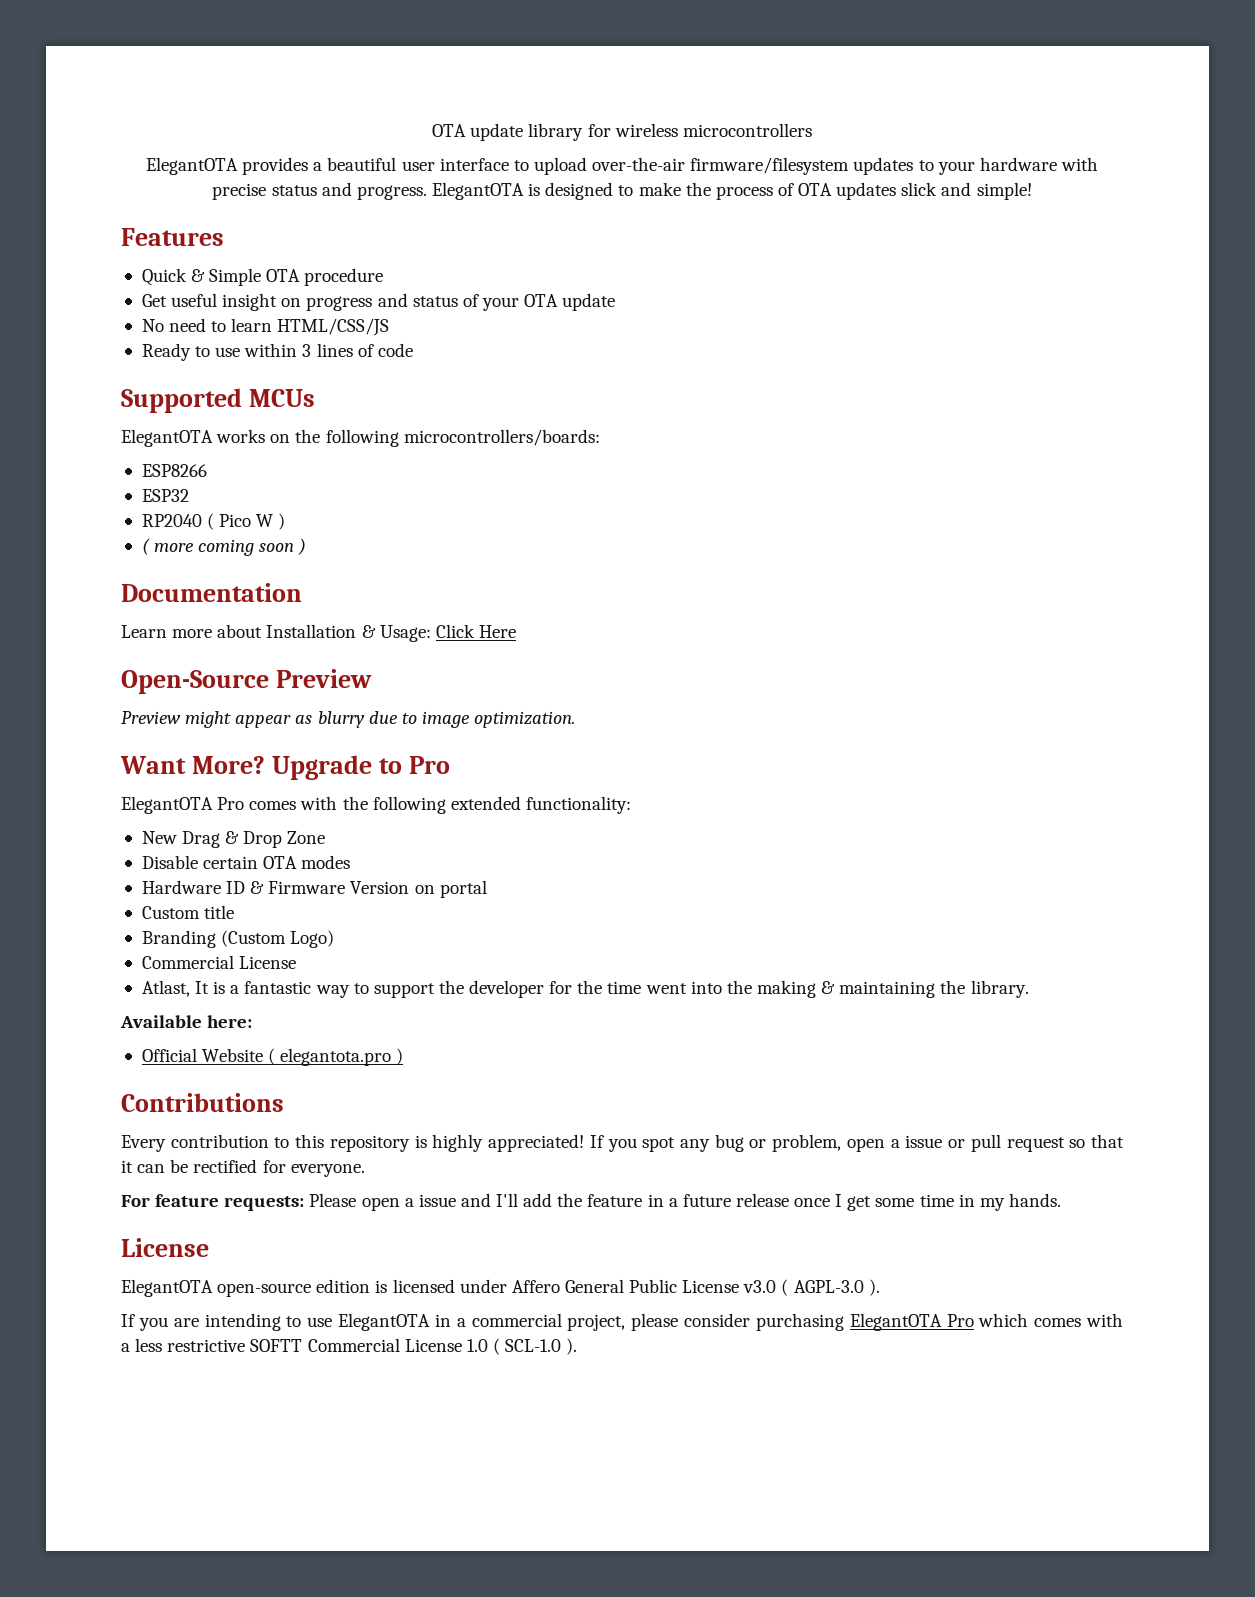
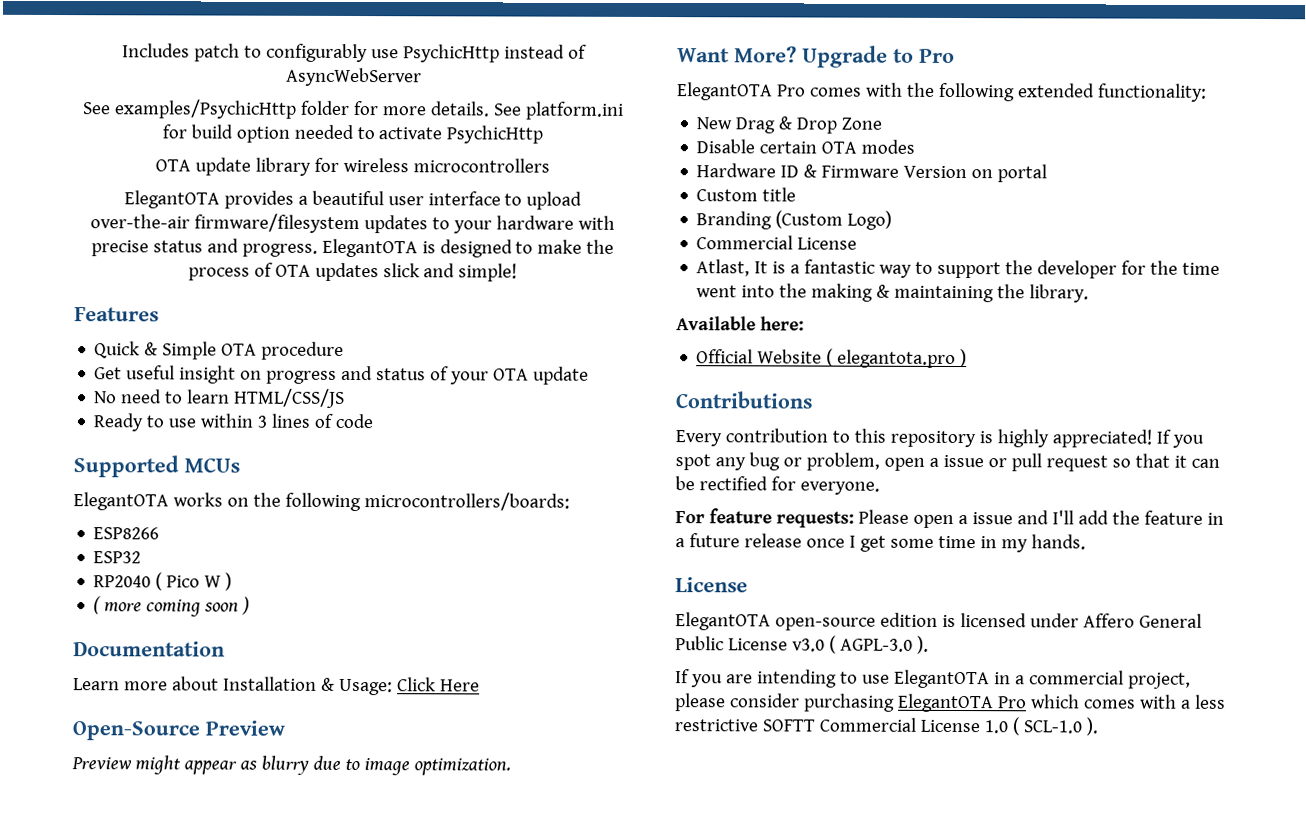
(432, 130) none -> [122,43,587,63] [285,67,422,87] [82,99,624,120] [161,124,544,144] Includes patch to configurably use PsychicHttp instead of AsyncWebServer // See examples/PsychicHttp folder for more details. See platform.ini for build option needed to activate PsychicHttp //

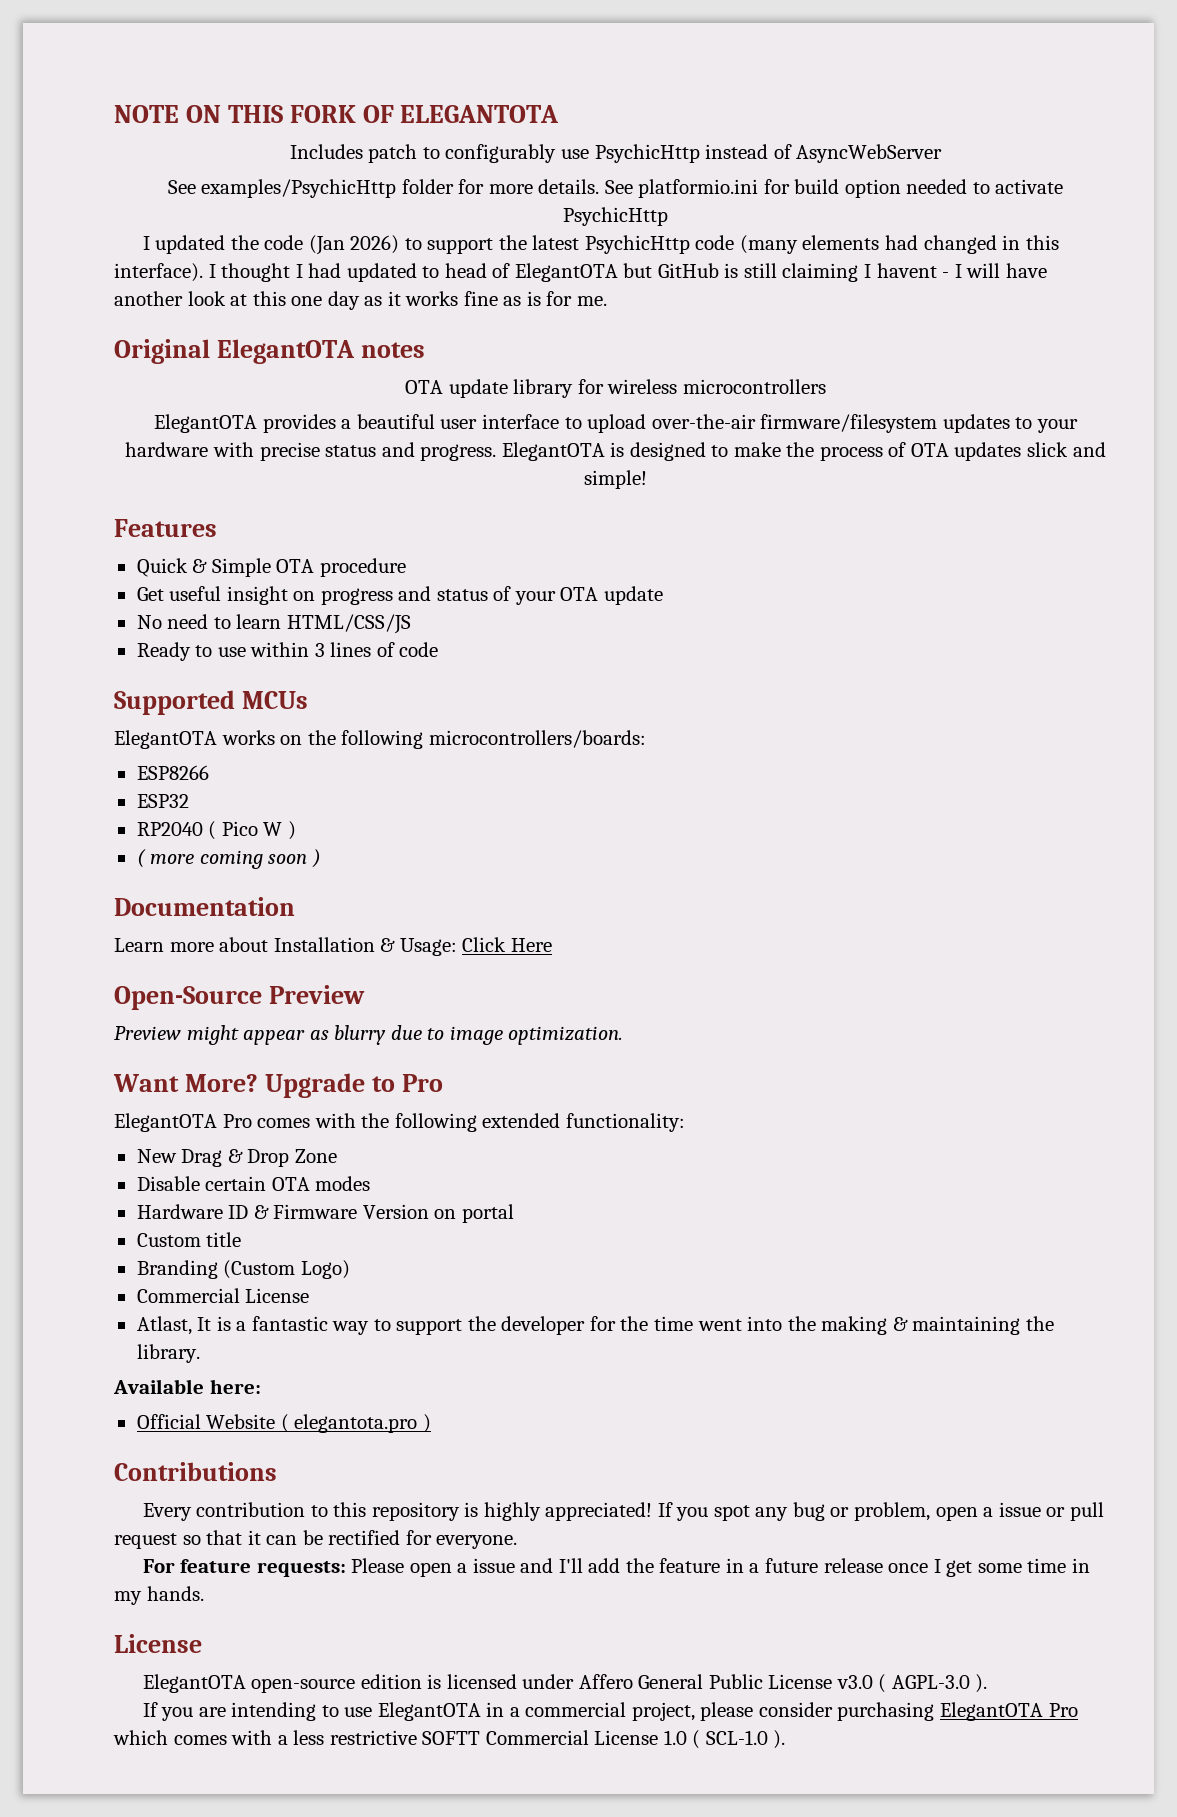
(122, 50) none -> [114,105,560,123] NOTE ON THIS FORK OF ELEGANTOTA //
[524,101,624,120] platform.ini -> [638,179,759,198] platformio.ini
(544, 134) none -> [142,235,1059,255] [114,263,1047,282] [114,291,607,310] [114,339,425,364] // I updated the code (Jan 2026) to support the latest PsychicHttp code (many elements had changed in this interface). I thought I had updated to head of ElegantOTA but GitHub is still claiming I havent - I will have another look at this one day as it works fine as is for me. // Original ElegantOTA notes

